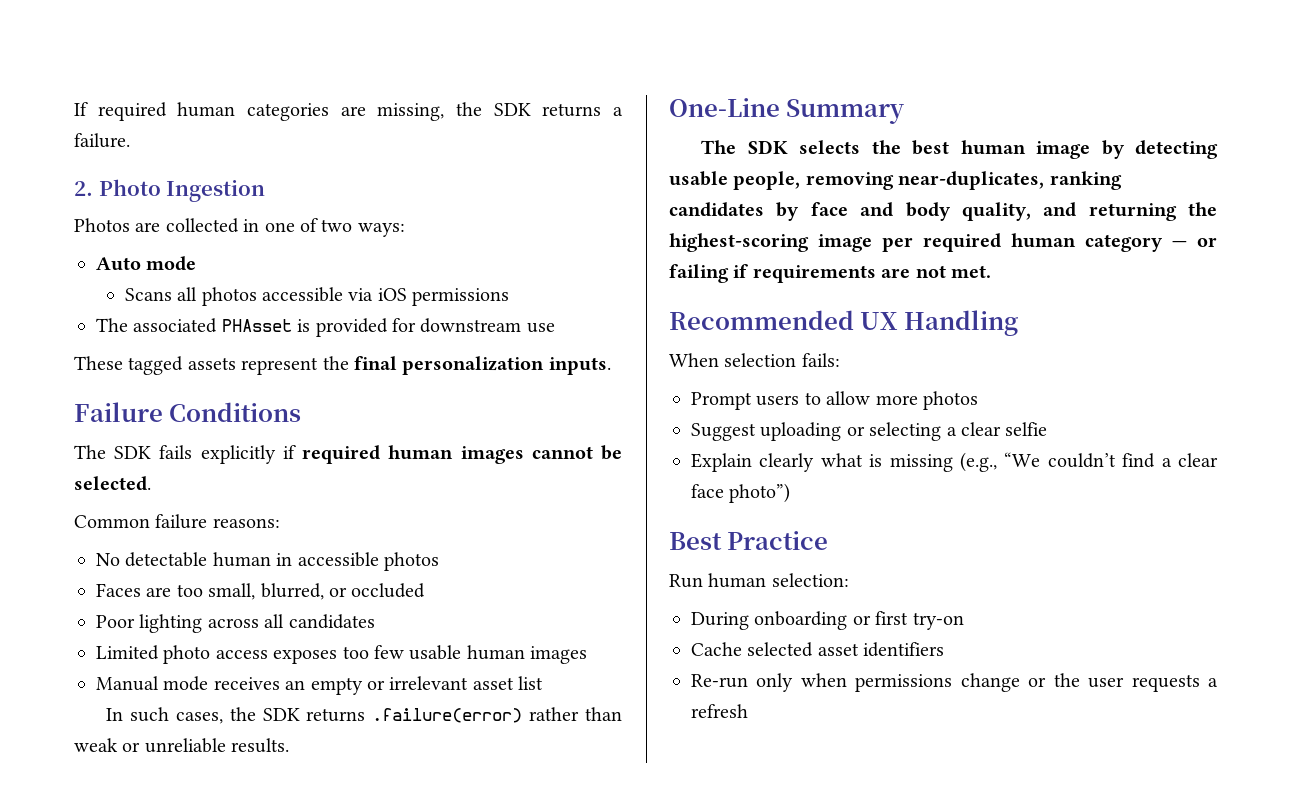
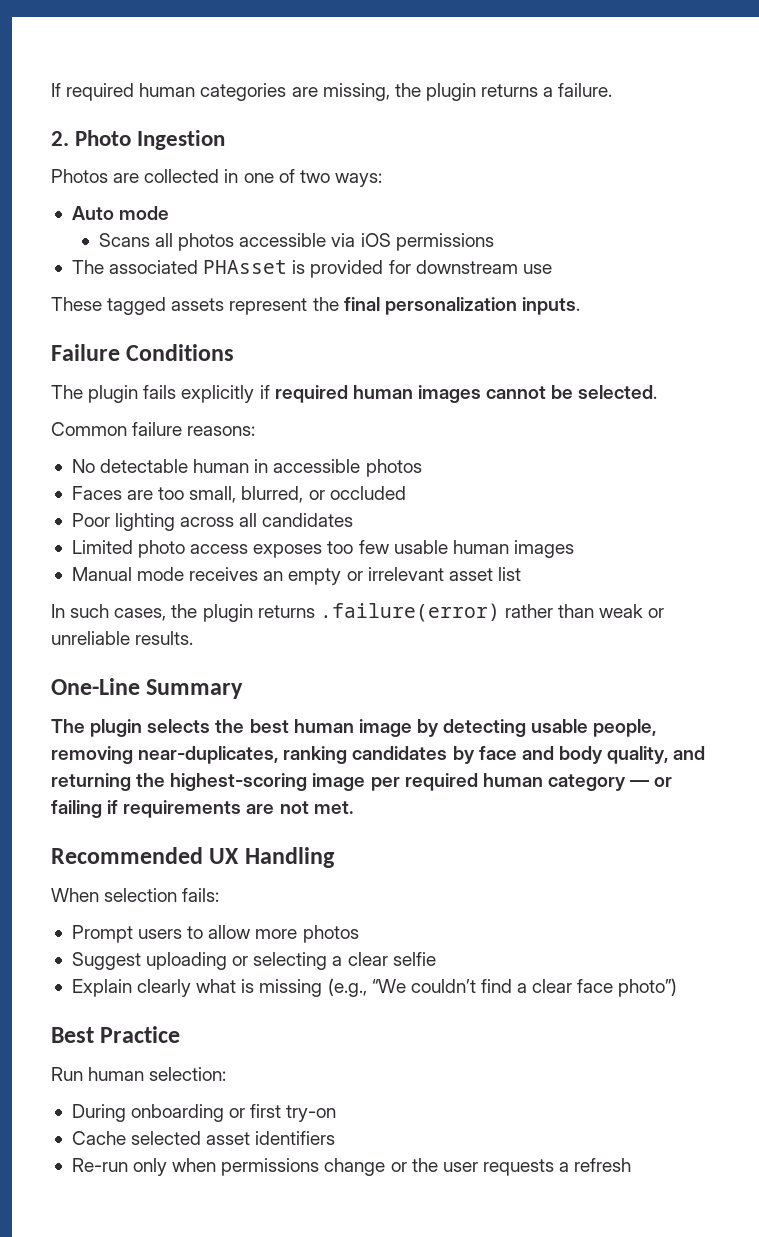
[493,103,531,116] SDK -> [425,83,476,101] plugin
[114,446,152,459] SDK -> [88,385,139,403] plugin
[262,708,300,721] SDK -> [202,604,253,622] plugin
[747,140,788,154] SDK -> [90,719,143,737] plugin

